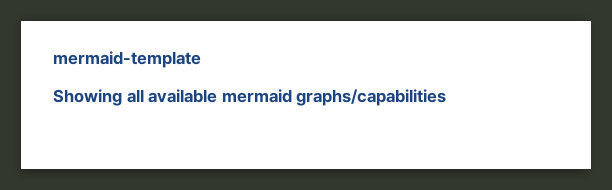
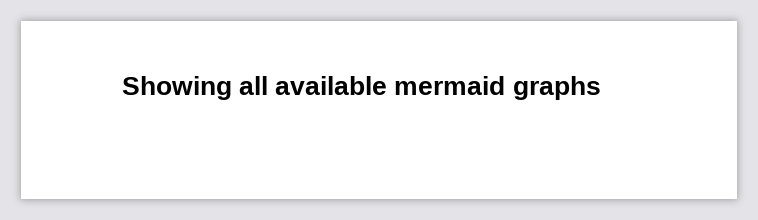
[53,51,201,68] mermaid-template // -> (122, 88) none
[296,89,447,106] graphs/capabilities -> [512,76,601,100] graphs

